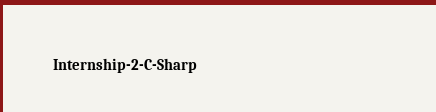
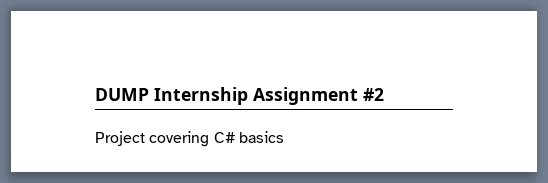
[53,58,197,73] Internship-2-C-Sharp -> [95,87,384,105] [95,131,284,147] DUMP Internship Assignment #2 // Project covering C# basics

